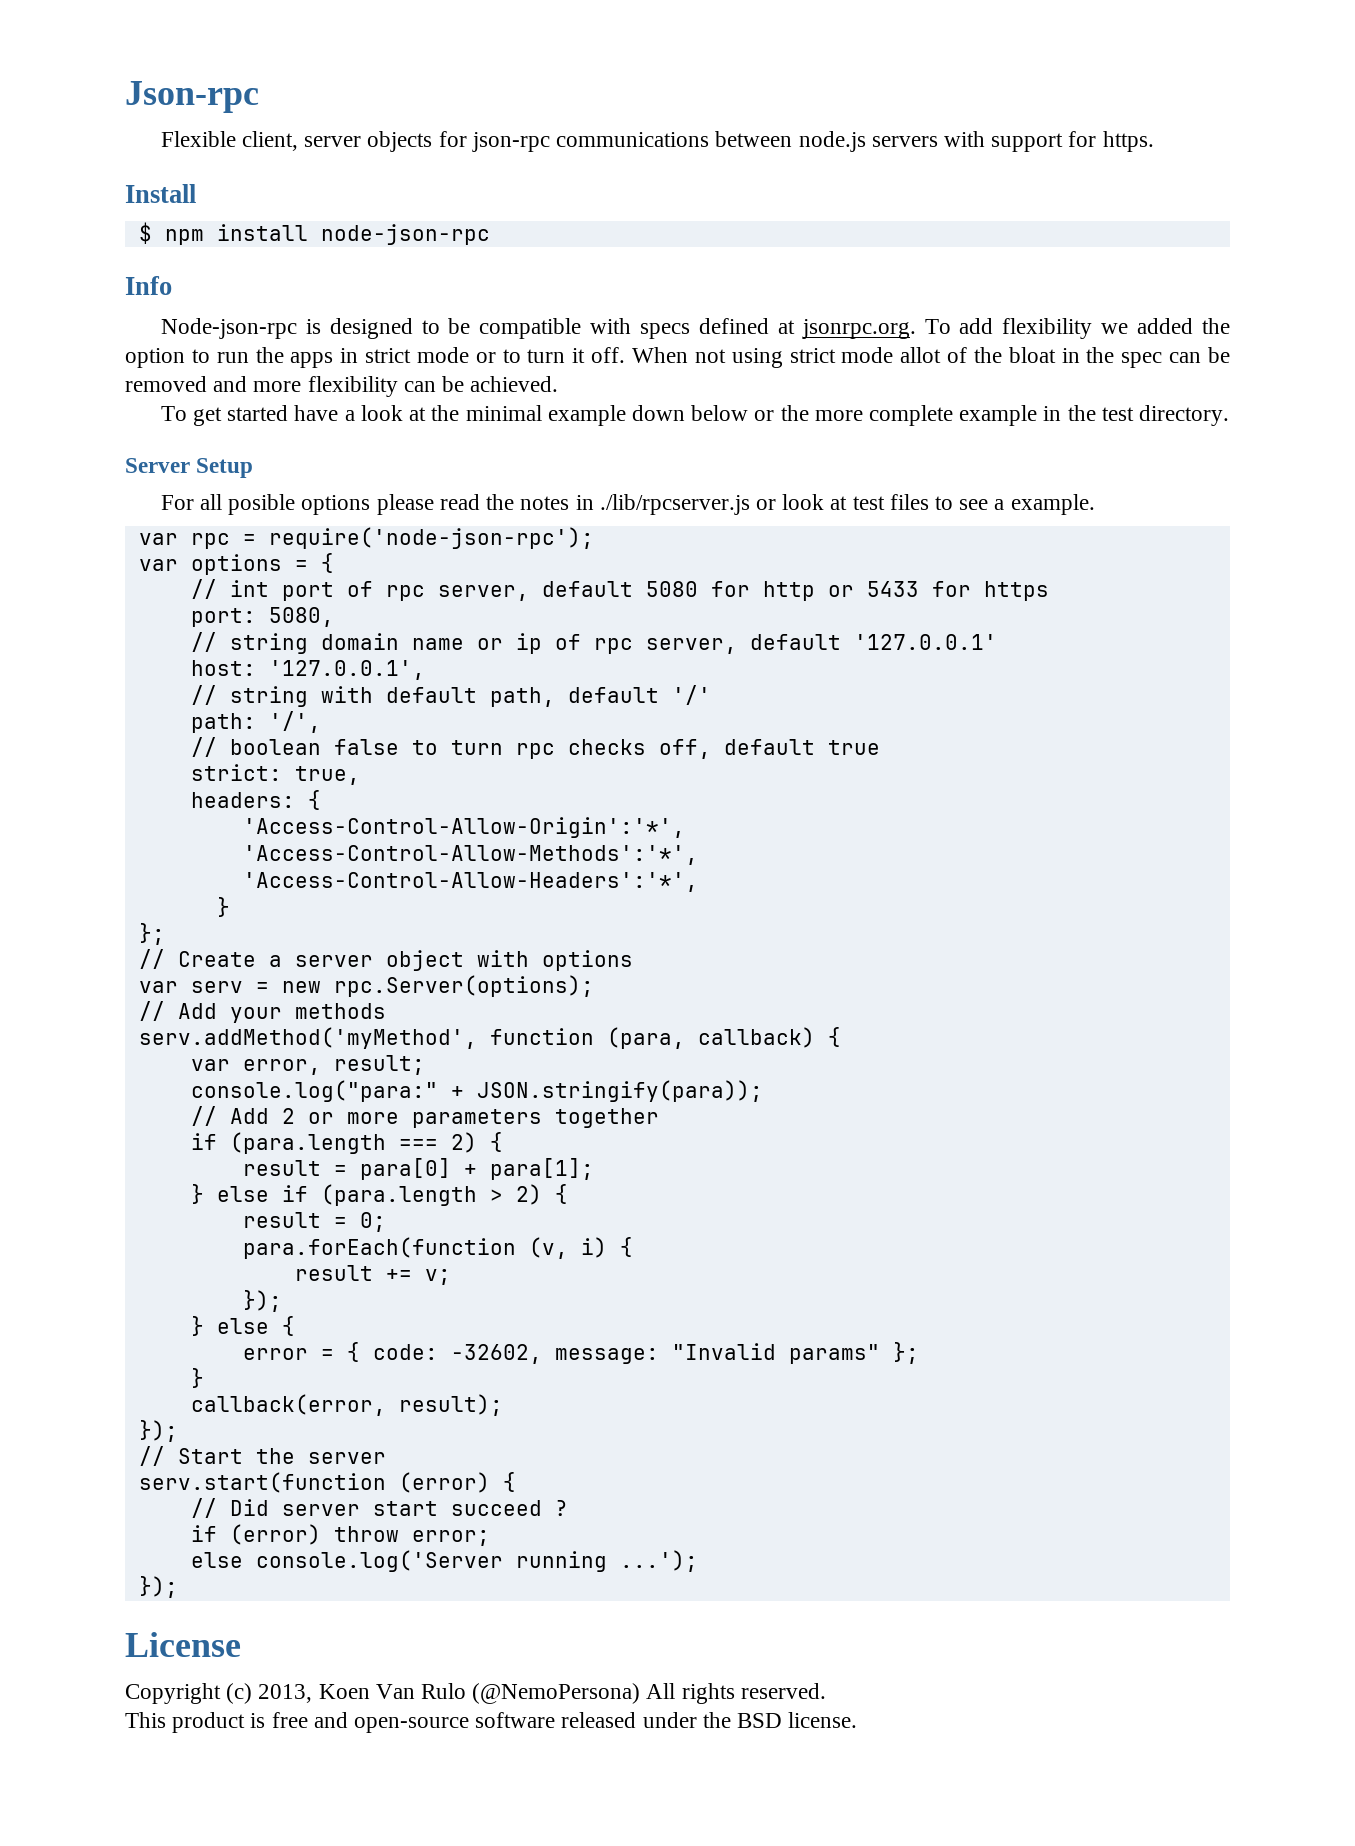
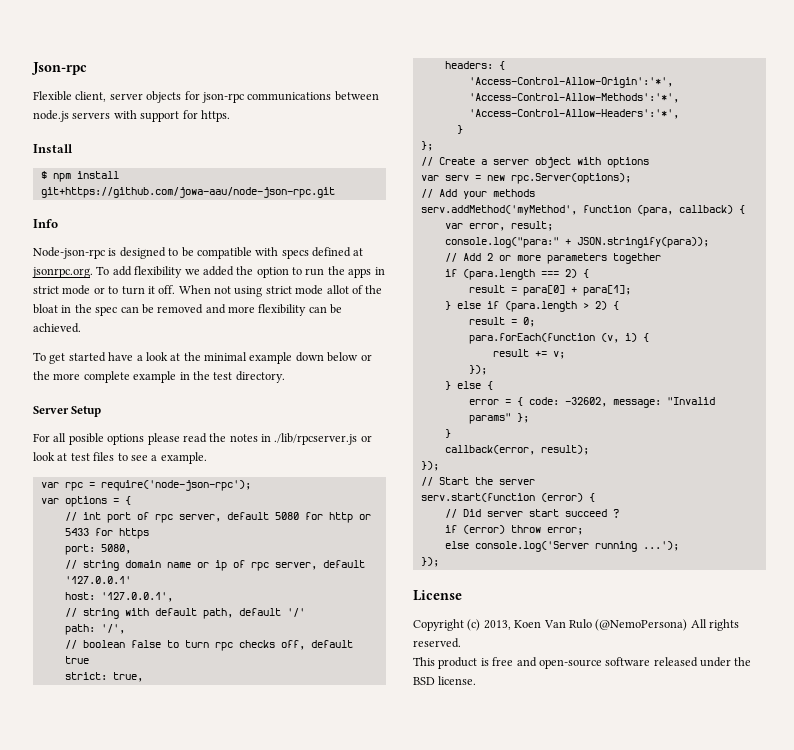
[320,224,490,245] node-json-rpc -> [40,187,335,198] git+https://github.com/jowa-aau/node-json-rpc.git

